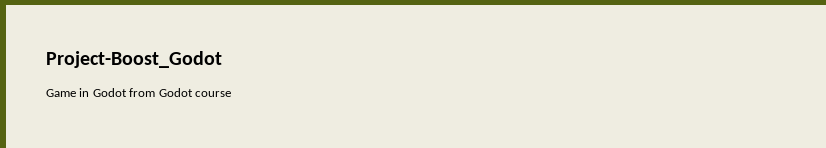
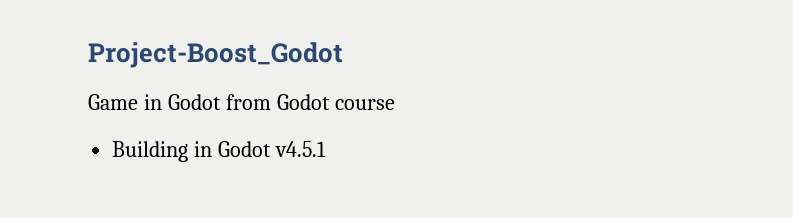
(231, 94) none -> [112,141,327,162] // Building in Godot v4.5.1

